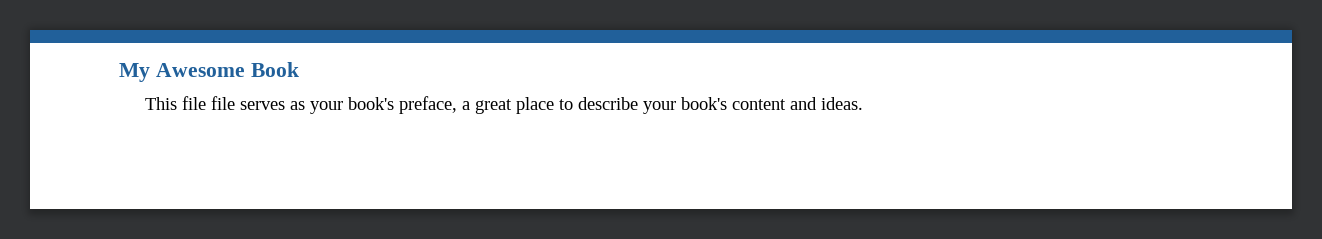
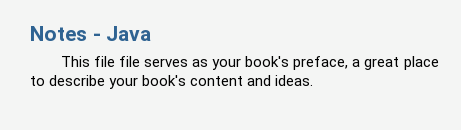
[119,62,299,82] My Awesome Book -> [30,26,152,41] Notes - Java

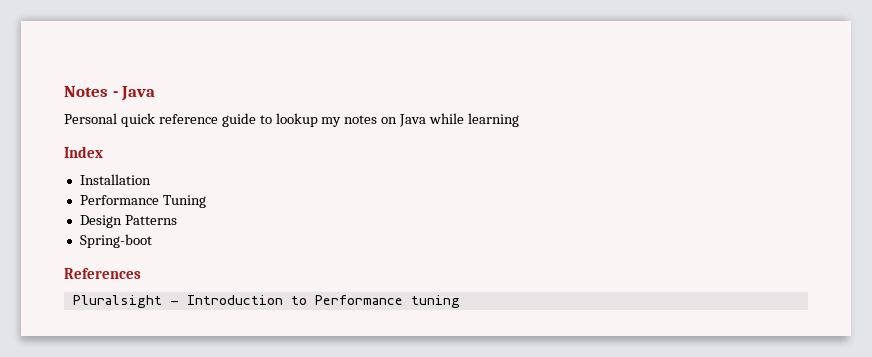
[61,56,439,70] [30,75,314,89] This file file serves as your book's preface, a great place to describe your book's content and ideas. -> [64,113,520,127] [64,146,103,158] [79,174,151,185] [79,195,206,208] [79,215,177,228] [79,234,152,248] [64,268,141,279] [72,295,460,308] Personal quick reference guide to lookup my notes on Java while learning // Index // Installation // Performance Tuning // Design Patterns // Spring-boot // References // Pluralsight - Introduction to Performance tuning

